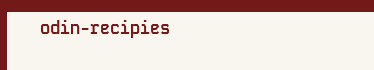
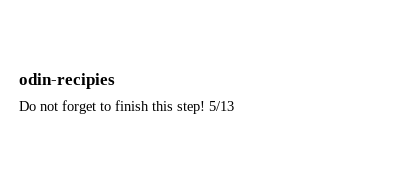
(170, 28) none -> [19,100,234,114] // Do not forget to finish this step! 5/13

